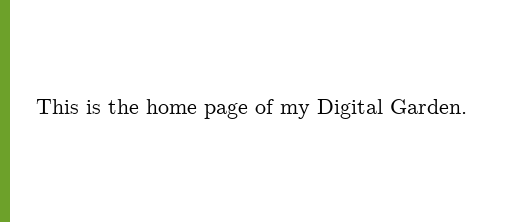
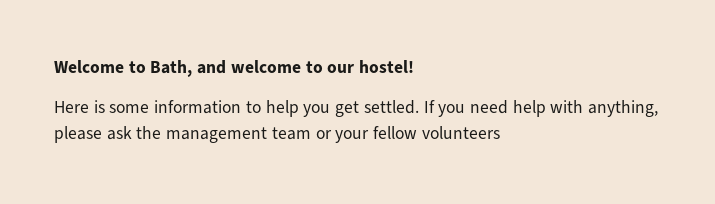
[36,99,467,119] This is the home page of my Digital Garden. -> [54,60,415,77] [54,100,659,117] [54,126,500,143] Welcome to Bath, and welcome to our hostel! // Here is some information to help you get settled. If you need help with anything, please ask the management team or your fellow volunteers

